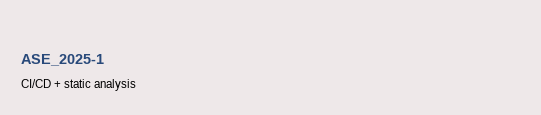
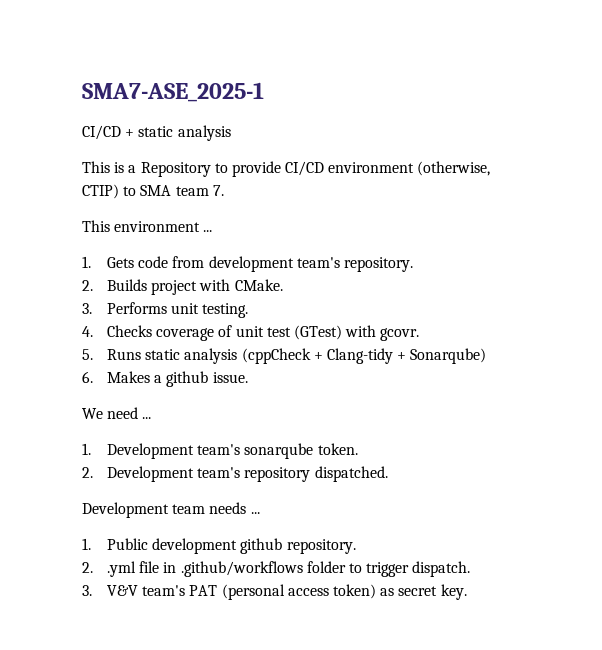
[21,54,104,66] ASE_2025-1 -> [82,82,264,102] SMA7-ASE_2025-1
(137, 85) none -> [82,161,491,177] [82,184,224,199] [82,220,213,232] [82,256,413,272] [82,279,283,295] [82,302,249,318] [82,325,420,341] [82,348,487,364] [82,371,248,387] [82,407,152,419] [82,443,358,459] [82,466,388,482] [82,502,260,518] [82,538,356,554] [82,561,471,577] [82,584,467,600] // This is a Repository to provide CI/CD environment (otherwise, CTIP) to SMA team 7. // This environment ... // 1. Gets code from development team's repository. // 2. Builds project with CMake. // 3. Performs unit testing. // 4. Checks coverage of unit test (GTest) with gcovr. // 5. Runs static analysis (cppCheck + Clang-tidy + Sonarqube) // 6. Makes a github issue. // We need ... // 1. Development team's sonarqube token. // 2. Development team's repository dispatched. // Development team needs ... // 1. Public development github repository. // 2. .yml file in .github/workflows folder to trigger dispatch. // 3. V&V team's PAT (personal access token) as secret key.

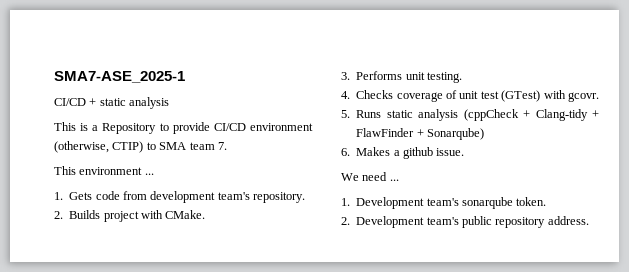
(407, 356) none -> [356,128,424,137] FlawFinder +
[244,466,388,482] [82,502,260,518] [82,538,356,554] [82,561,471,577] [82,584,467,600] repository dispatched. // Development team needs ... // 1. Public development github repository. // 2. .yml file in .github/workflows folder to trigger dispatch. // 3. V&V team's PAT (personal access token) as secret key. -> [462,216,589,228] public repository address.

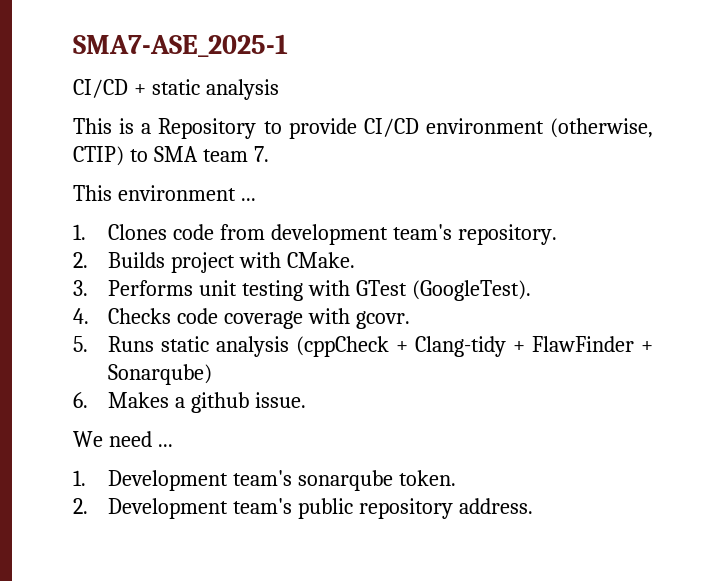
[69,192,93,200] Gets -> [107,224,167,240] Clones
[427,72,462,83] [341,90,541,102] testing. // 4. Checks coverage of unit test (GTest) -> [241,280,531,301] [73,308,303,329] testing with GTest (GoogleTest). // 4. Checks code coverage

